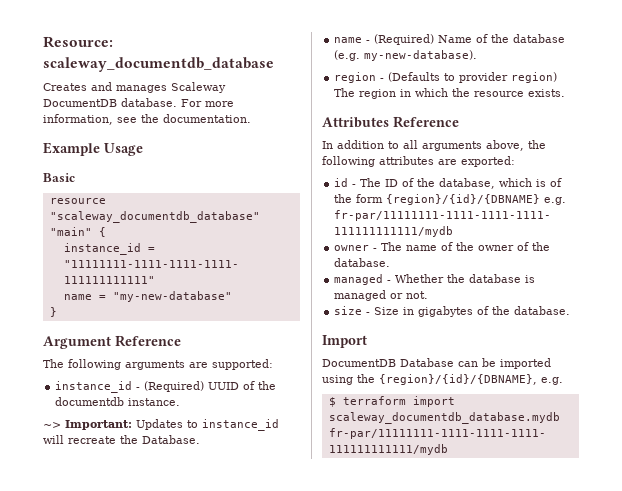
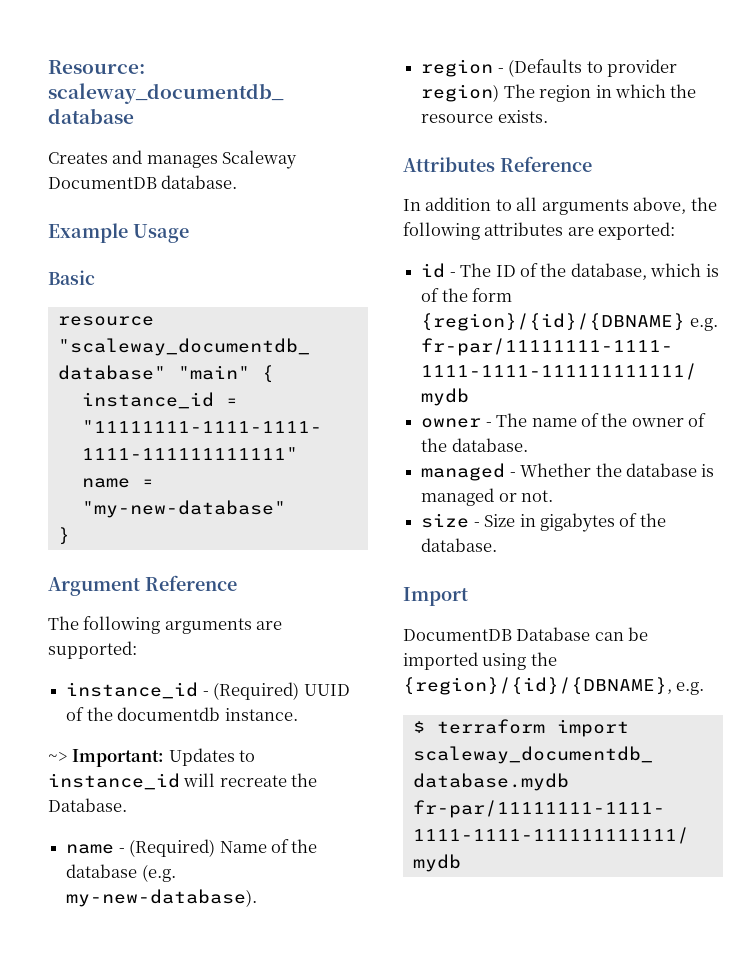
[181,99,234,107] [43,114,251,125] For more information, see the documentation. -> (238, 182) none

